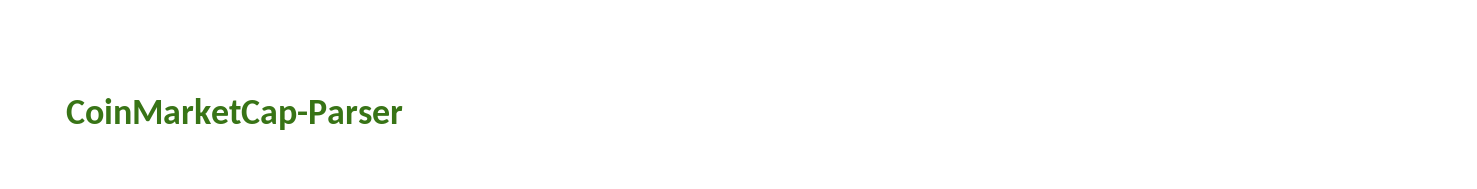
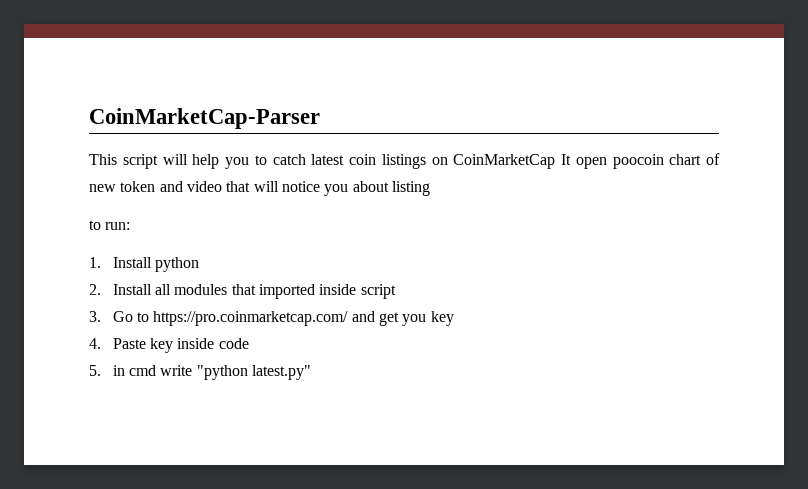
(403, 114) none -> [89,153,720,169] [89,181,430,196] [89,220,131,230] [89,257,200,272] [89,284,396,299] [89,311,454,326] [89,338,249,353] [89,365,312,380] // This script will help you to catch latest coin listings on CoinMarketCap It open poocoin chart of new token and video that will notice you about listing // to run: // 1. Install python // 2. Install all modules that imported inside script // 3. Go to https://pro.coinmarketcap.com/ and get you key // 4. Paste key inside code // 5. in cmd write "python latest.py"

